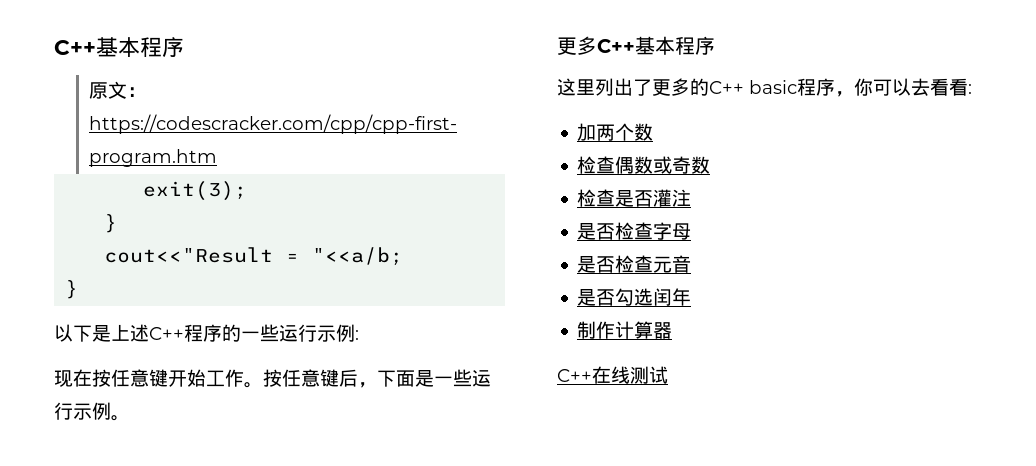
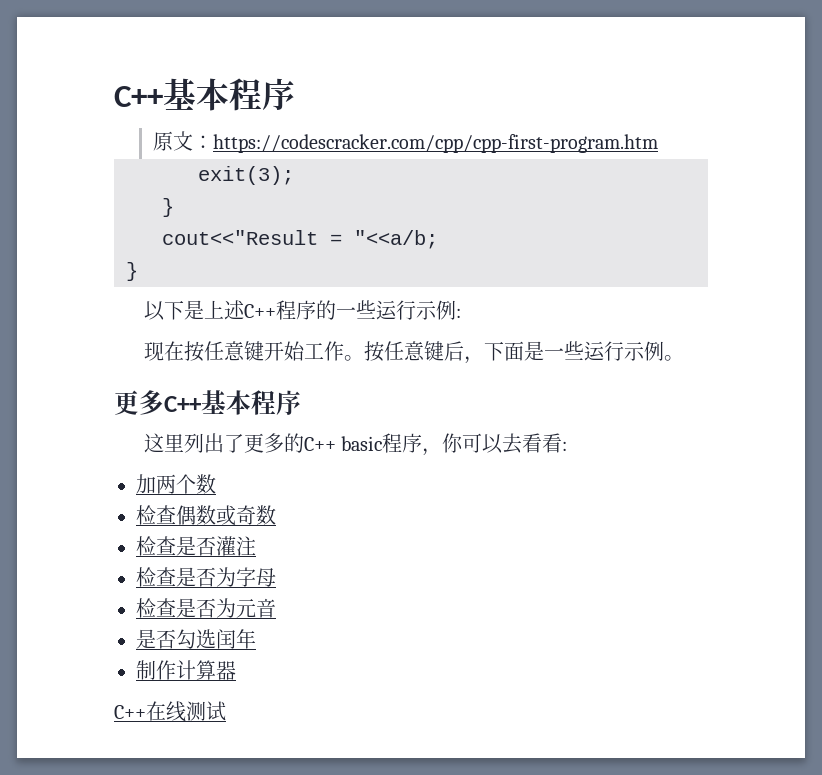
[577,222,654,240] 是否检查 -> [136,567,236,587] 检查是否为
[577,255,654,273] 是否检查 -> [136,598,236,618] 检查是否为

